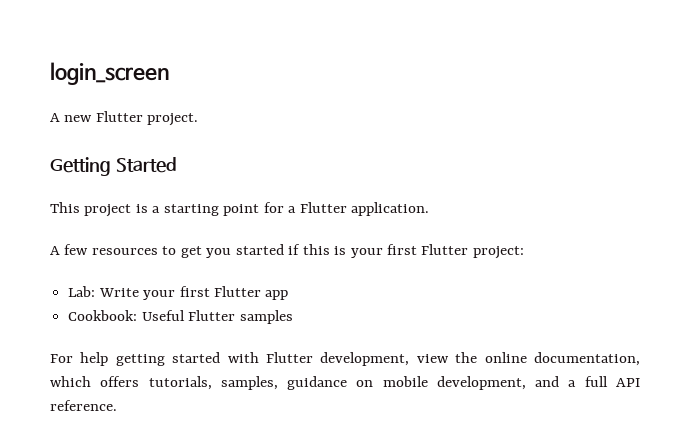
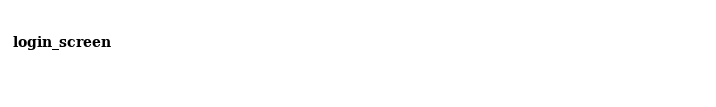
[50,111,199,126] [50,157,177,176] [50,202,430,217] [50,244,524,259] [68,286,289,300] [68,310,293,324] [50,352,640,366] [50,376,640,390] [50,400,117,411] // A new Flutter project. // Getting Started // This project is a starting point for a Flutter application. // A few resources to get you started if this is your first Flutter project: // Lab: Write your first Flutter app // Cookbook: Useful Flutter samples // For help getting started with Flutter development, view the online documentation, which offers tutorials, samples, guidance on mobile development, and a full API reference. -> (111, 43) none

